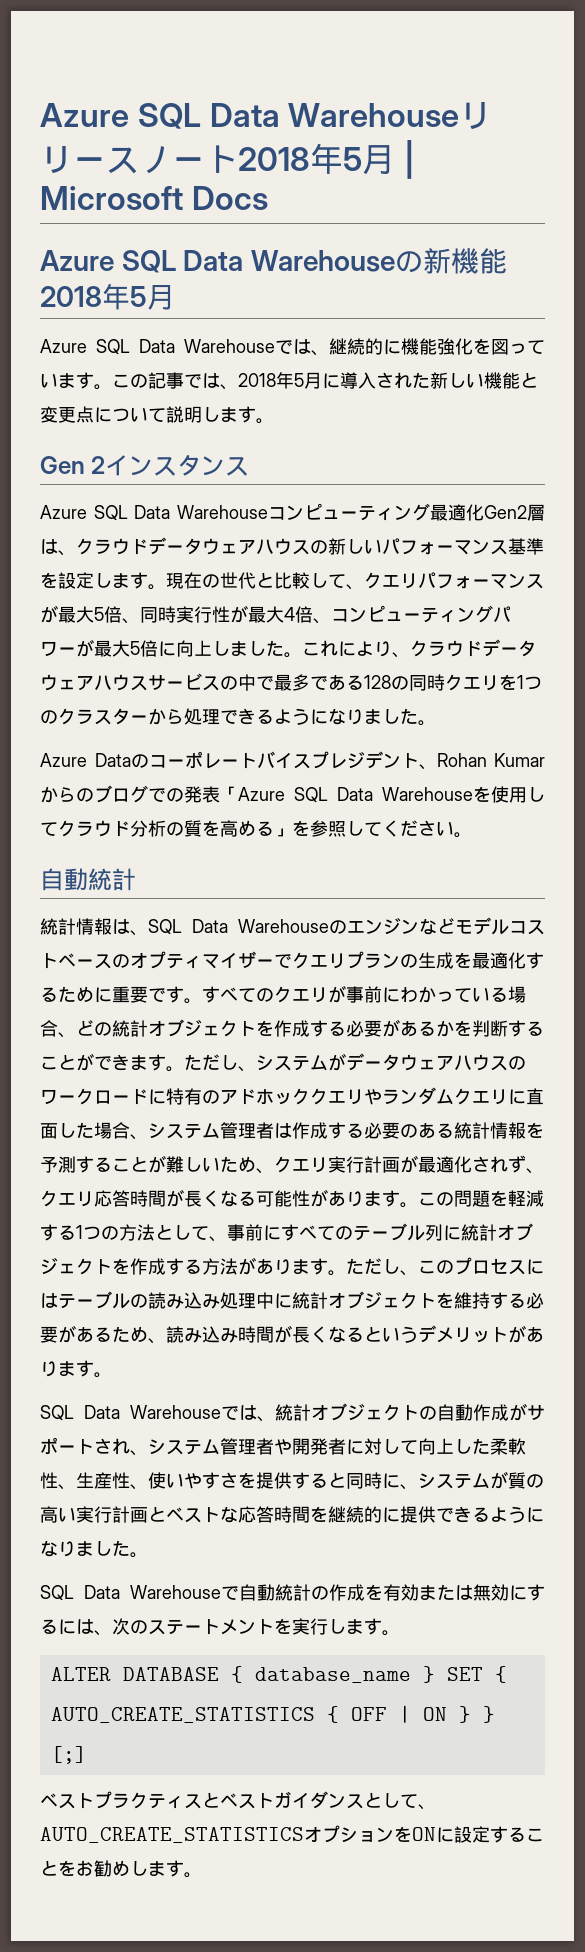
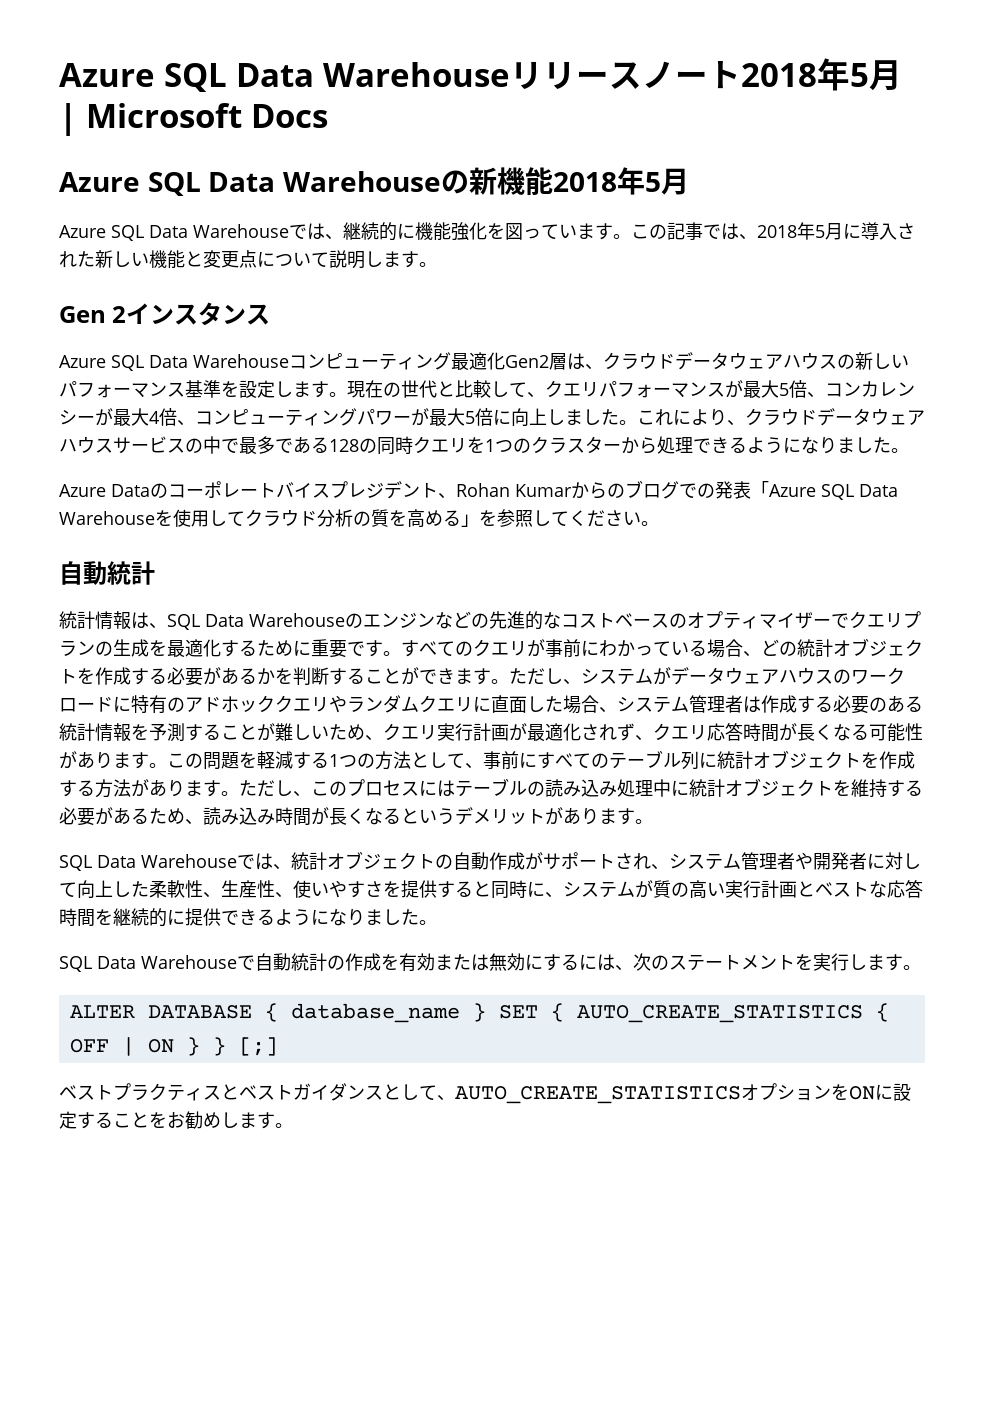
[140,606,230,623] 同時実行性 -> [825,381,915,397] [59,410,95,425] コンカレンシー
[455,917,509,935] モデル -> [471,611,561,630] の先進的な

